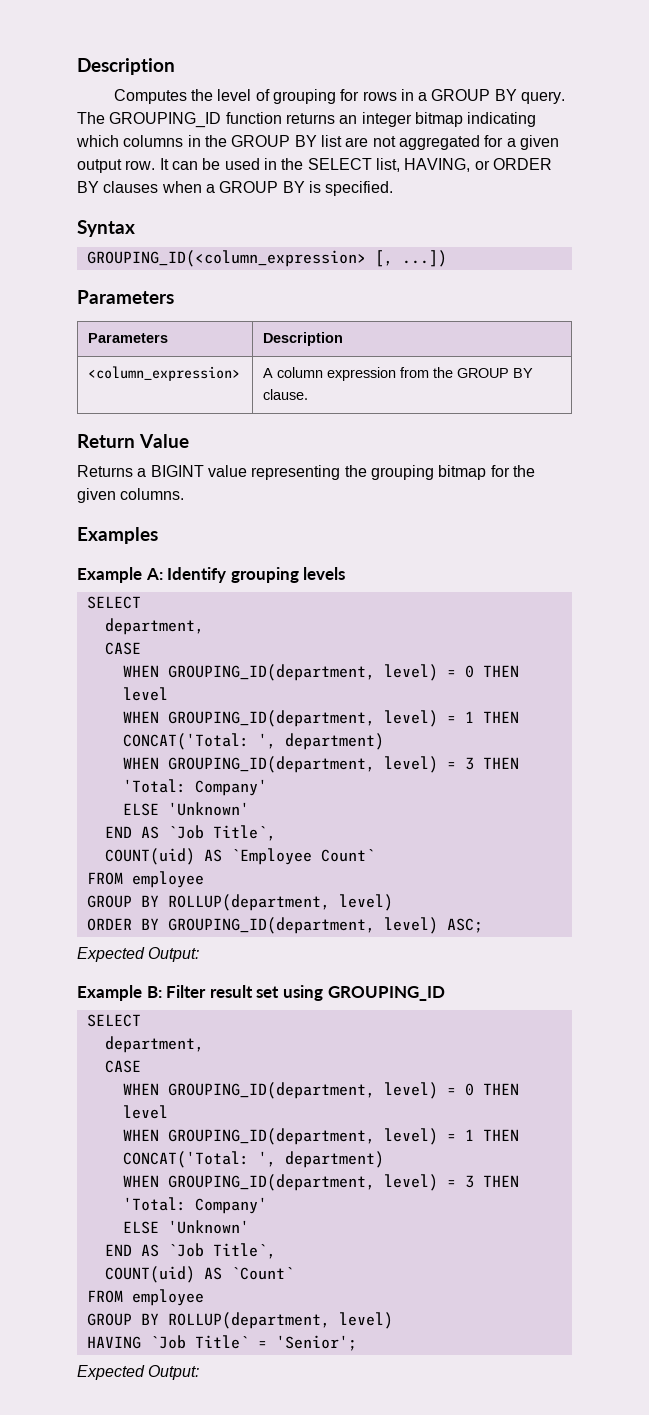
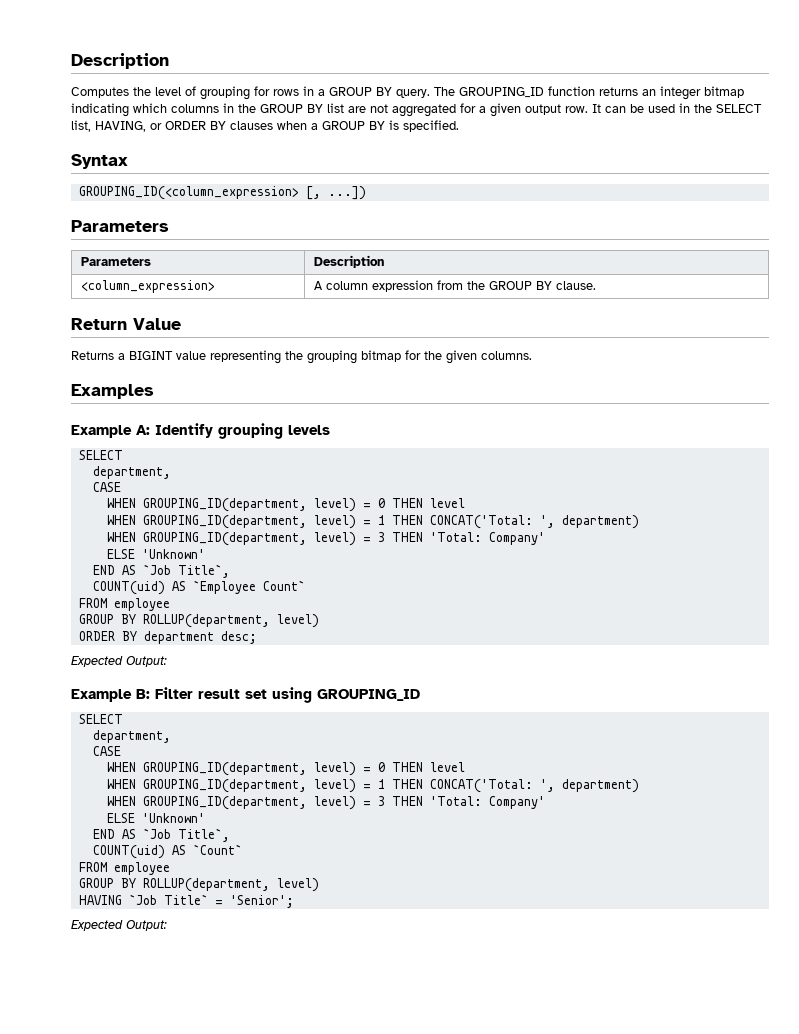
[167,917,483,934] GROUPING_ID(department, level) ASC; -> [143,631,257,644] department desc;

